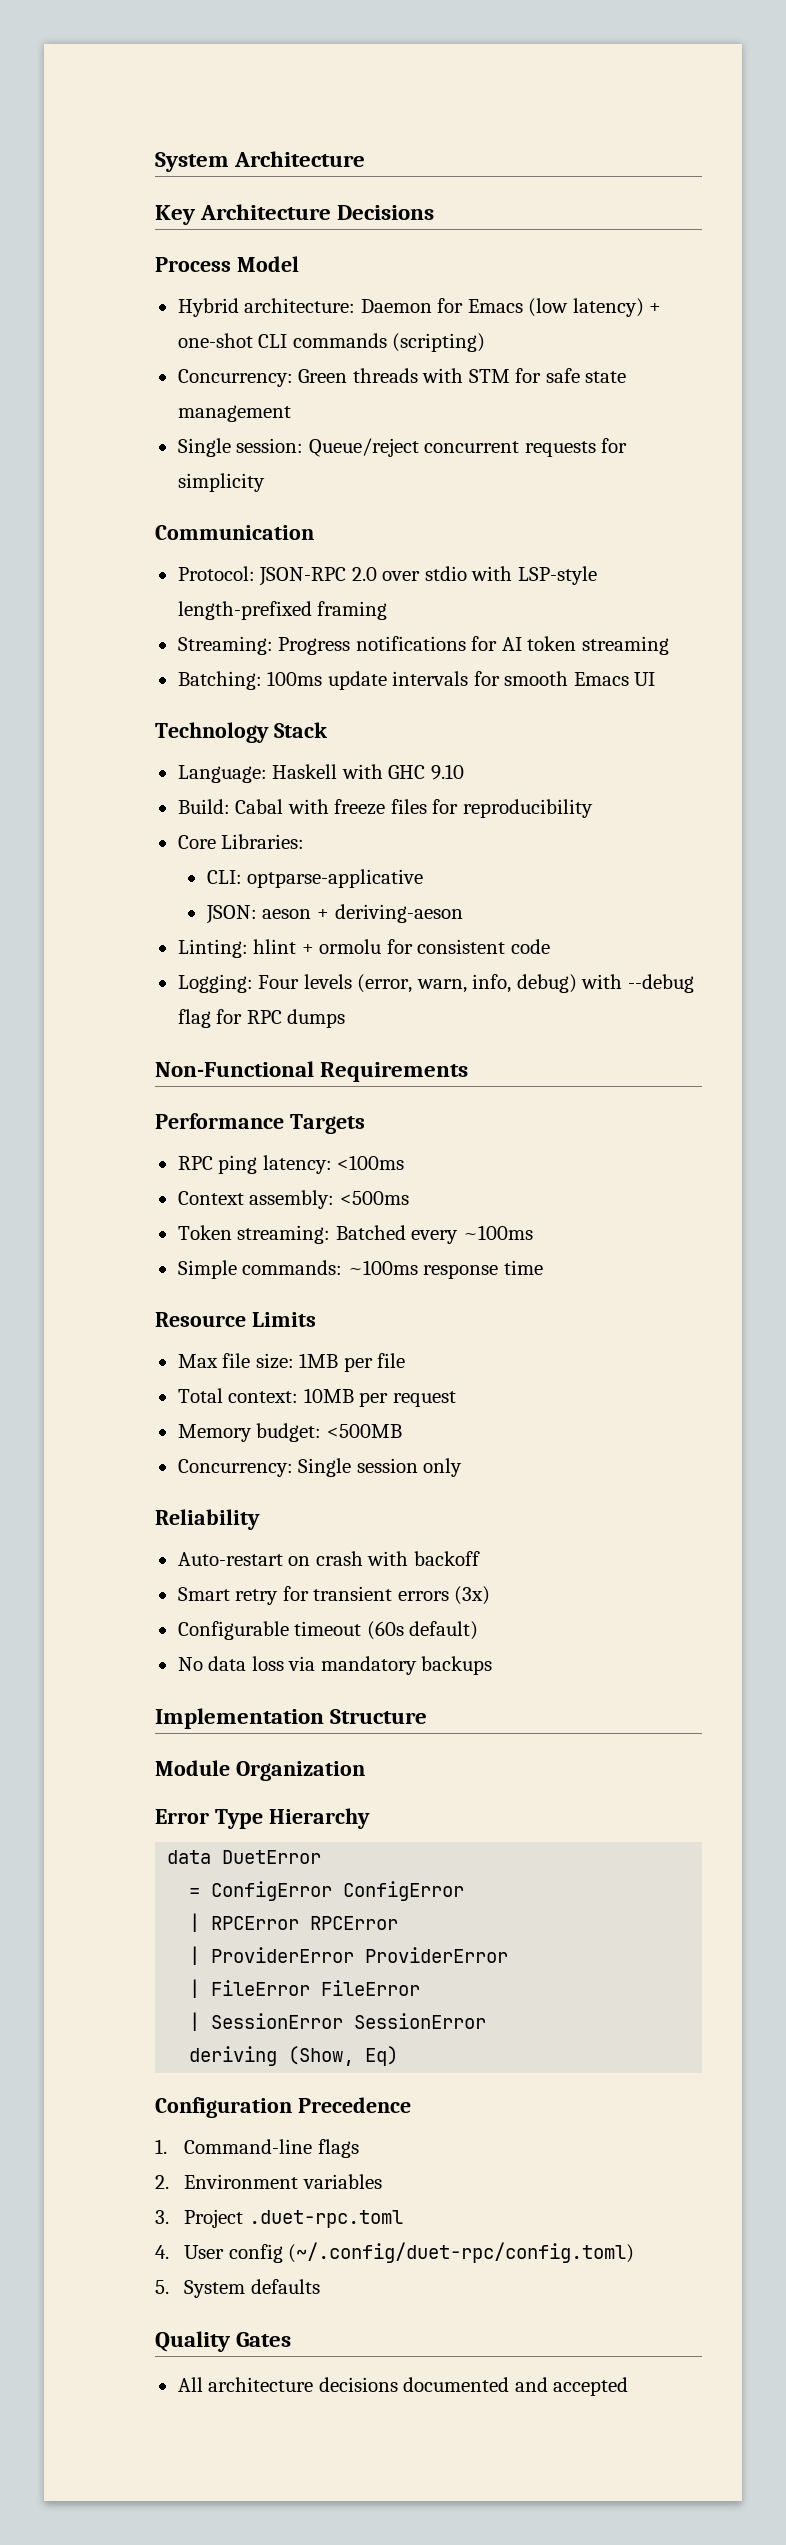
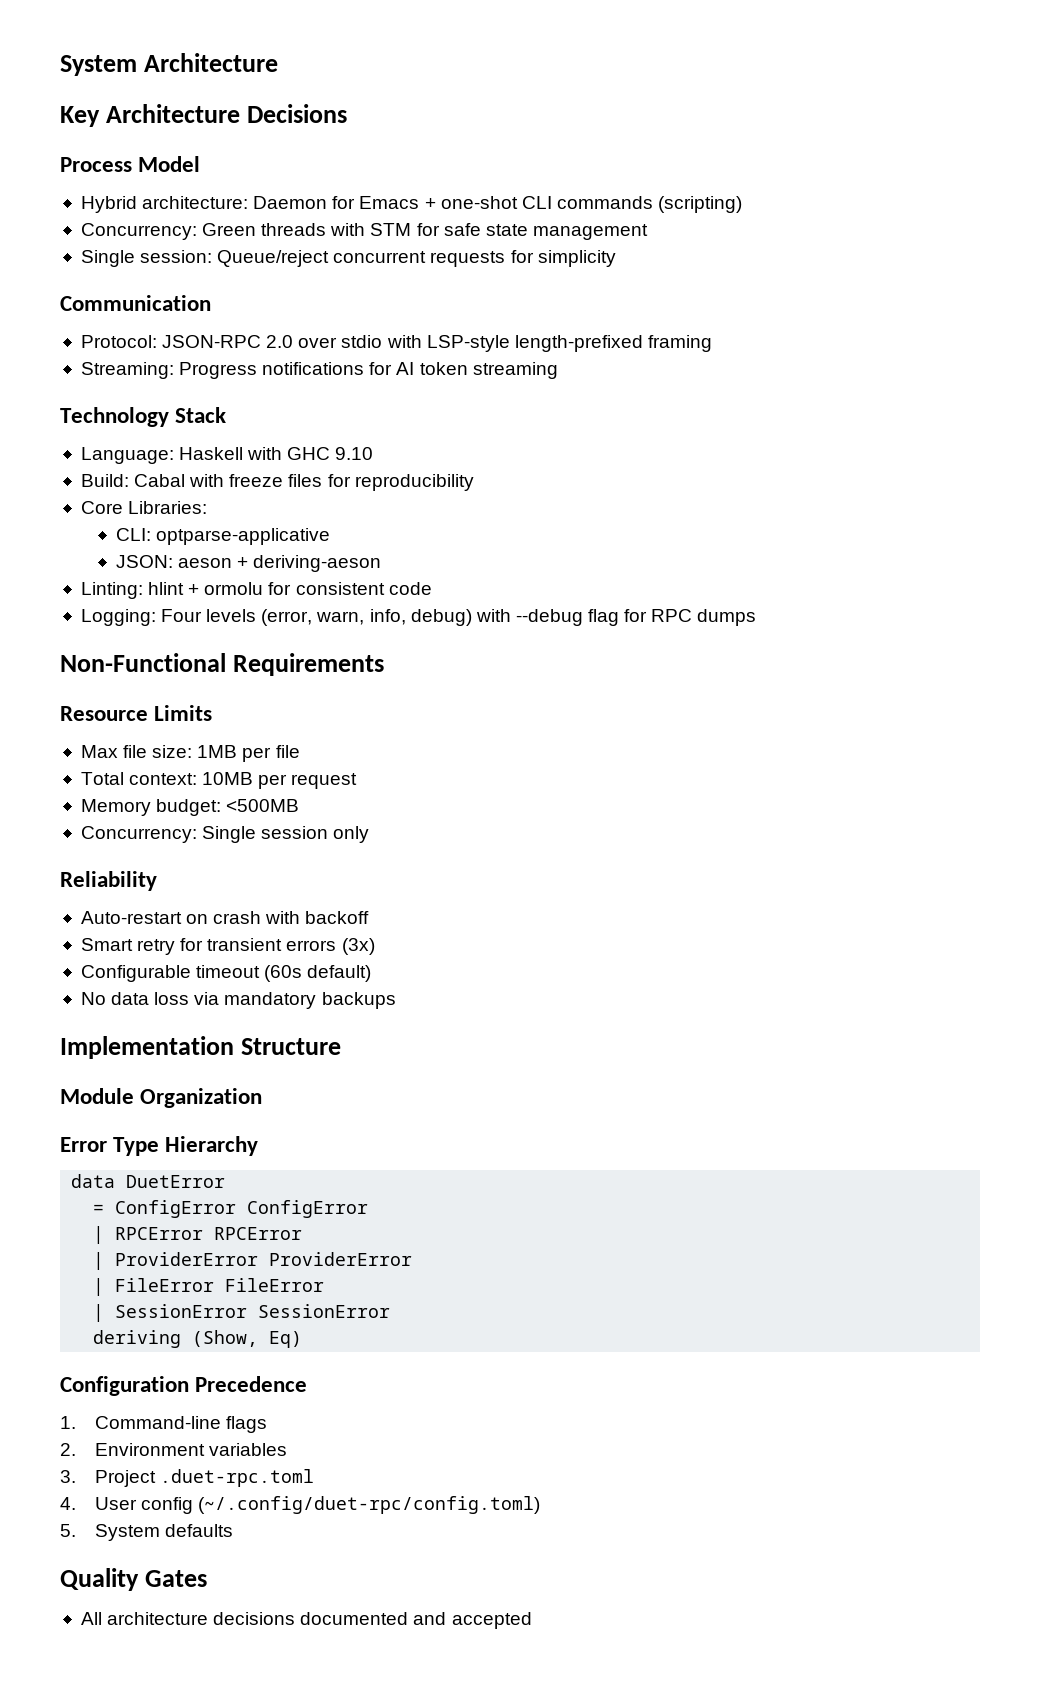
[528,298,644,317] (low latency) -> (420, 202) none
[177,671,656,690] // Batching: 100ms update intervals for smooth Emacs UI -> (558, 370) none
[155,1113,365,1134] [177,1155,405,1174] [177,1190,409,1209] [177,1225,533,1244] [177,1260,543,1279] // Performance Targets // RPC ping latency: <100ms // Context assembly: <500ms // Token streaming: Batched every ~100ms // Simple commands: ~100ms response time -> (384, 664) none

